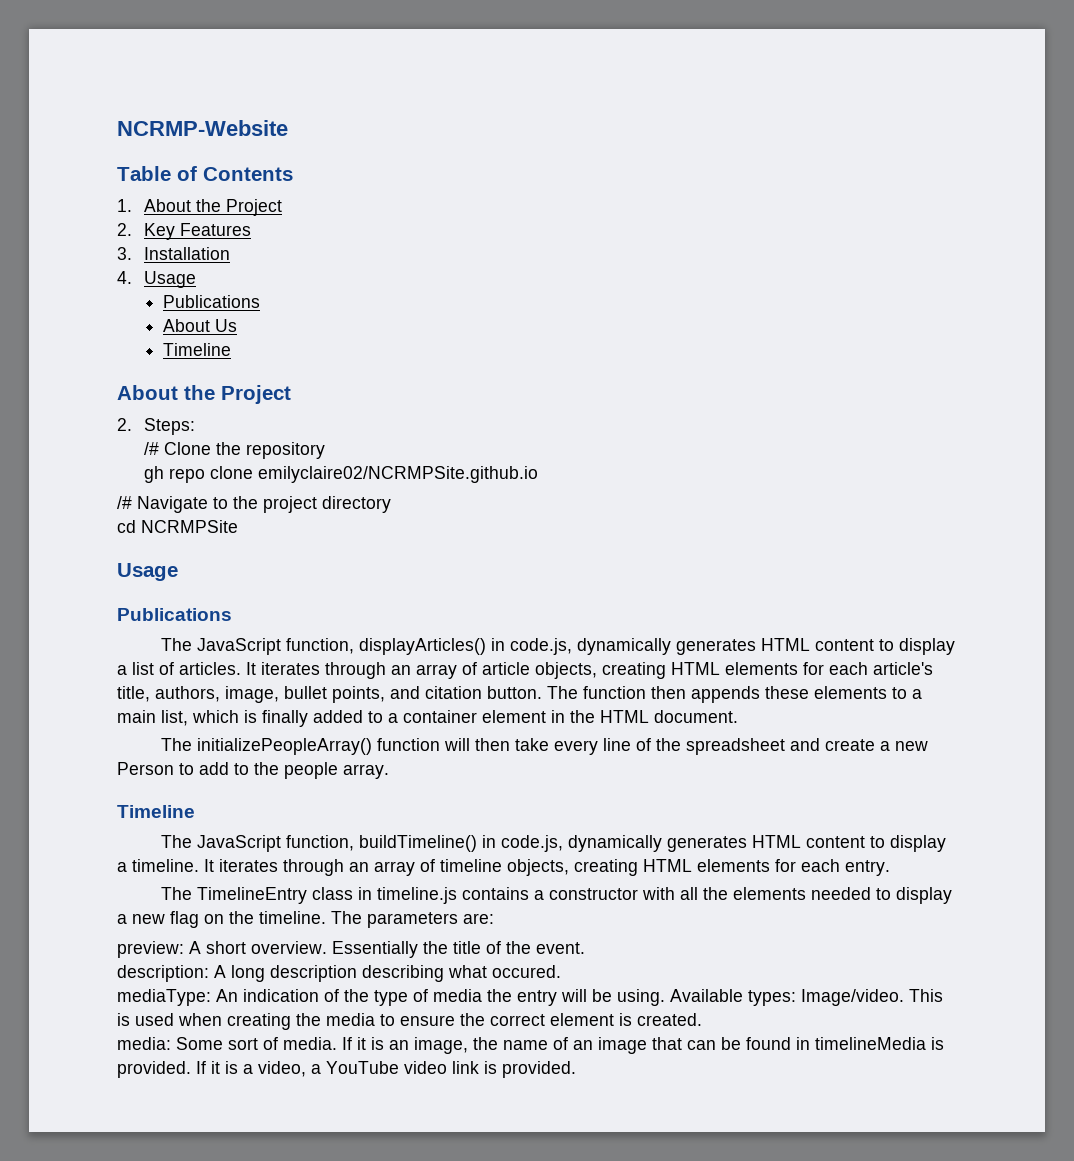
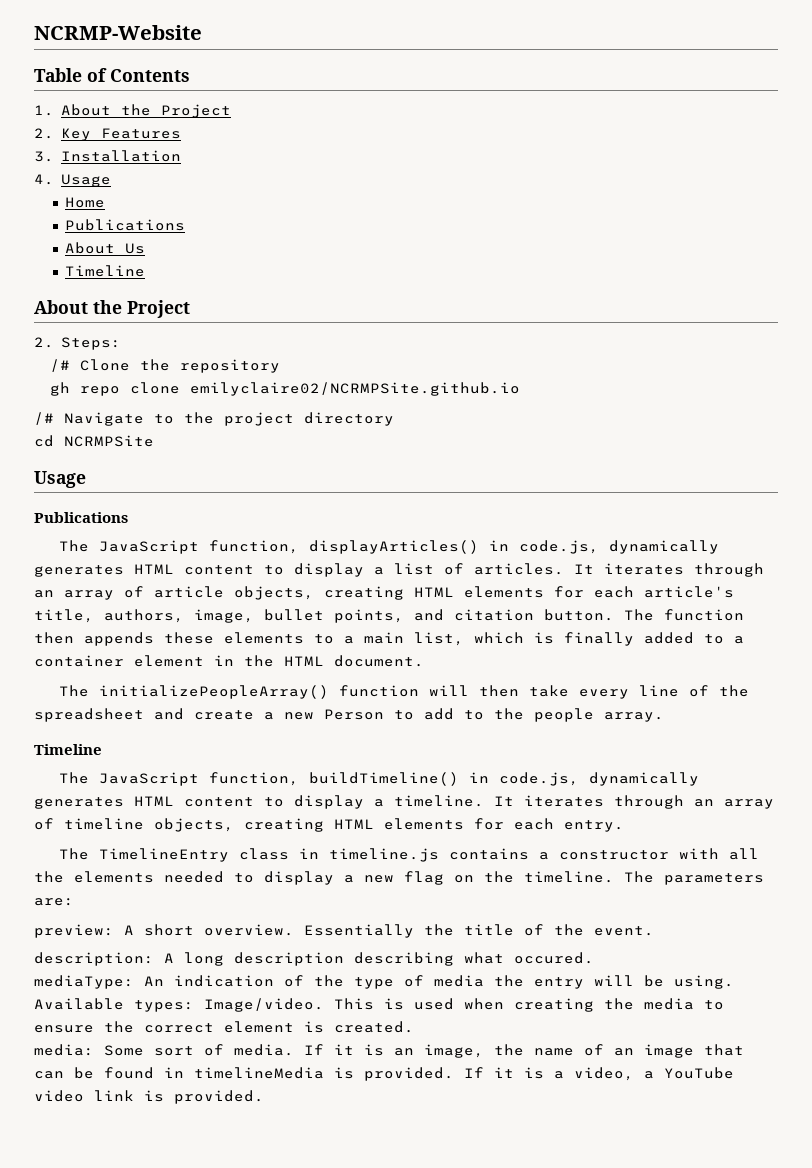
(196, 279) none -> [65,197,106,208] // Home

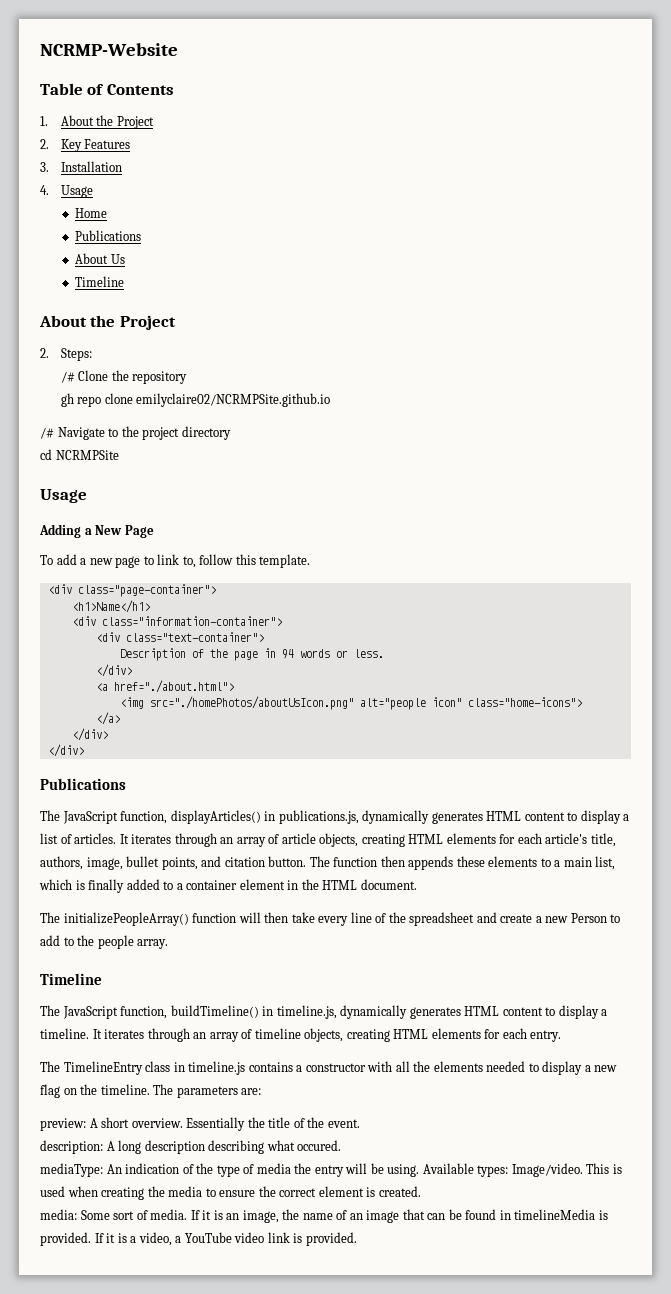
(86, 479) none -> [39,524,154,538] [40,554,311,568] [47,584,216,597] [71,600,150,613] [71,616,282,626] [95,632,264,642] [119,648,384,661] [95,664,132,677] [95,680,234,693] [119,696,582,710] [95,712,120,725] [71,728,108,741] [47,744,84,757] // Adding a New Page // To add a new page to link to, follow this template. // <div class="page-container"> // <h1>Name</h1> // <div class="information-container"> // <div class="text-container"> // Description of the page in 94 words or less. // </div> // <a href="./about.html"> // <img src="./homePhotos/aboutUsIcon.png" alt="people icon" class="home-icons"> // </a> // </div> // </div>
[518,540,599,554] code.js, -> [278,810,359,824] publications.js,
[498,772,579,786] code.js, -> [276,1005,337,1019] timeline.js,

